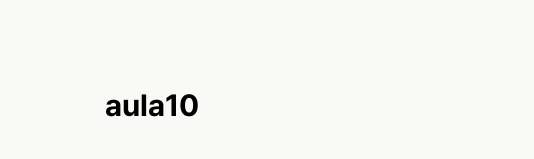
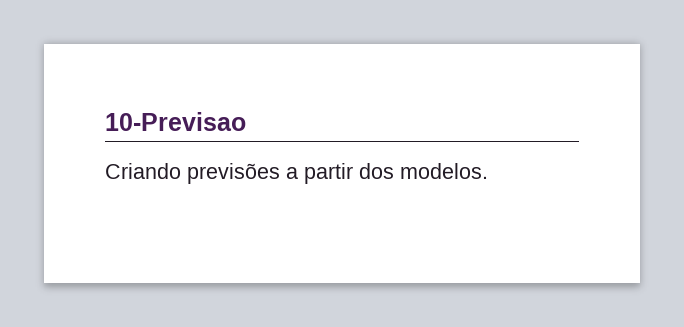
[105,94,199,117] aula10 -> [105,112,246,131] [105,163,488,184] 10-Previsao // Criando previsões a partir dos modelos.

